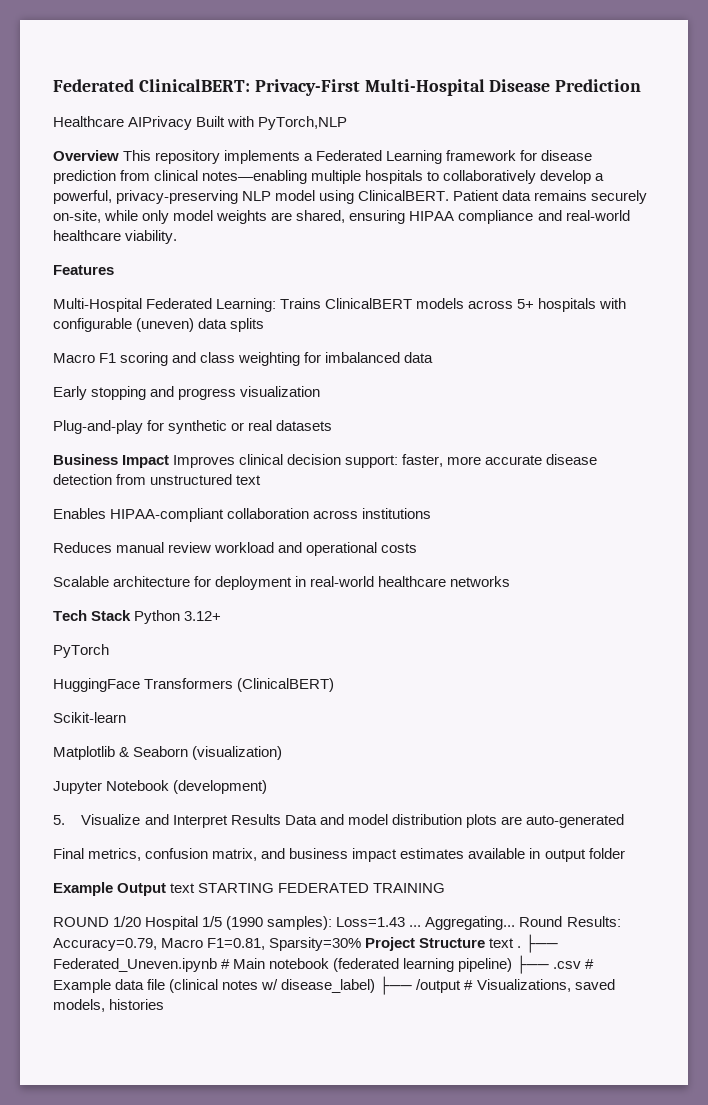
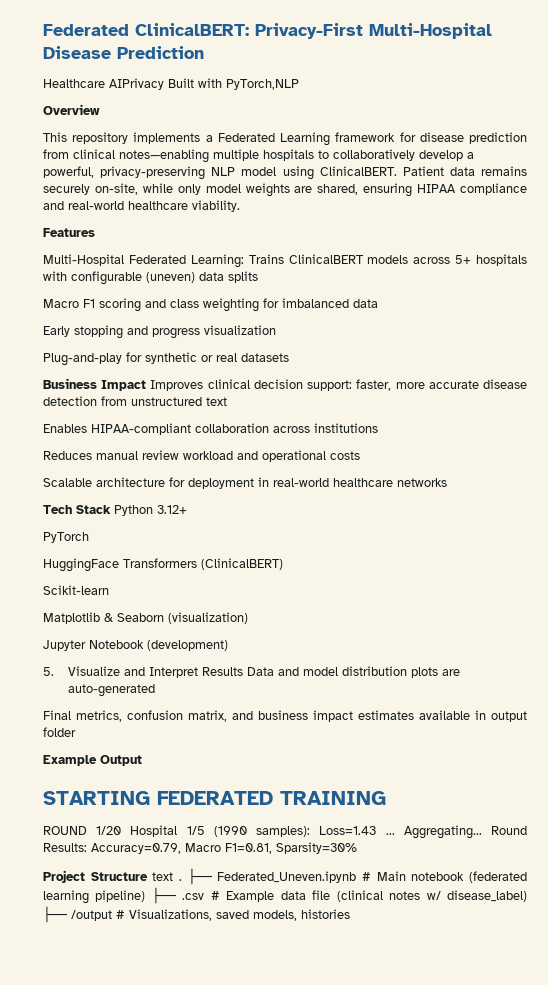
(119, 155) none -> (100, 109) //
[170,883,196,893] text -> (142, 760) //
(362, 944) none -> (357, 848) //

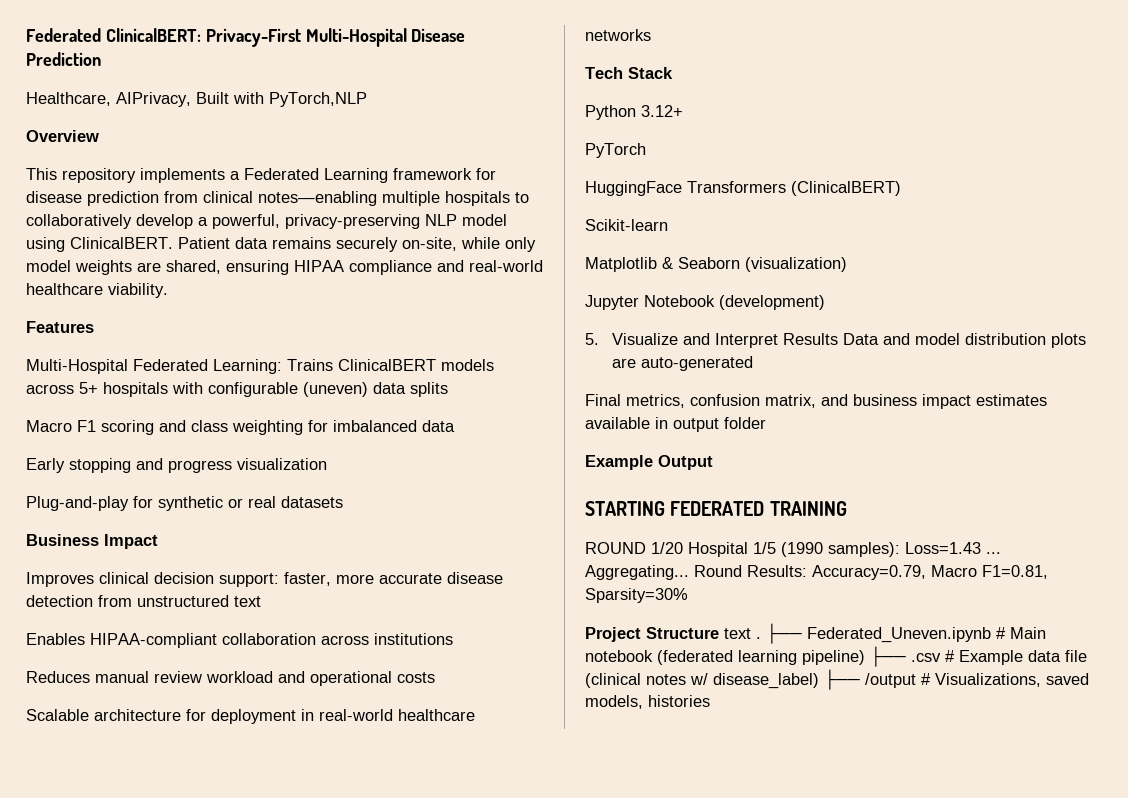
[43,78,164,90] Healthcare AIPrivacy -> [26,92,191,107] Healthcare, AIPrivacy,
(147, 385) none -> (158, 541) //
(111, 509) none -> (673, 73) //

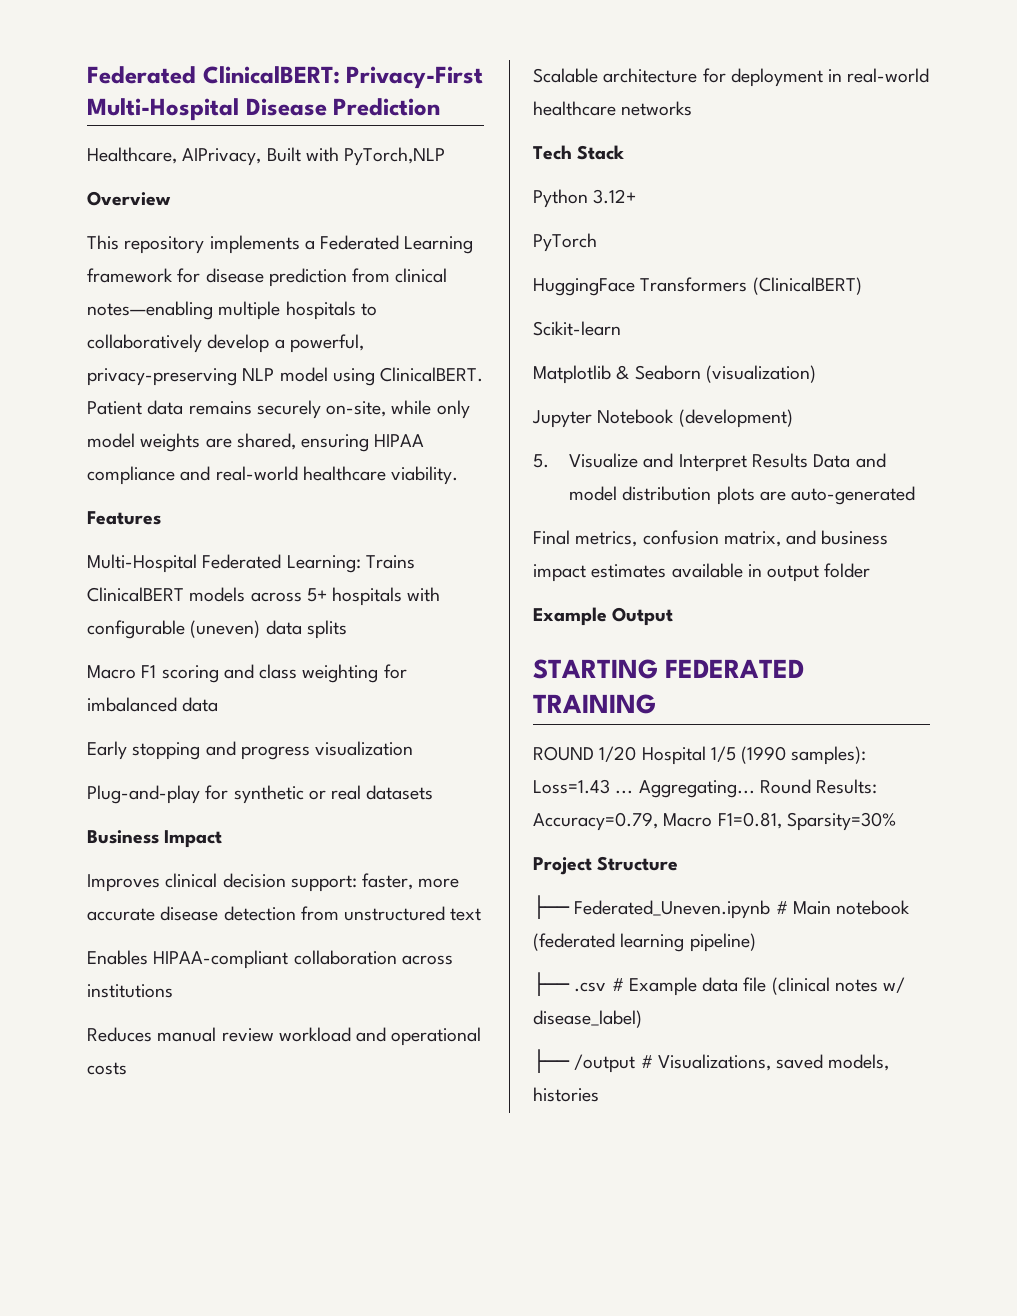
[724,628,761,639] text . -> (679, 863) //
(865, 657) none -> (756, 942) //
(819, 681) none -> (642, 1019) //

